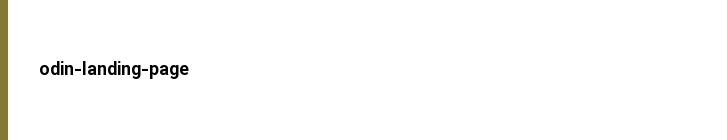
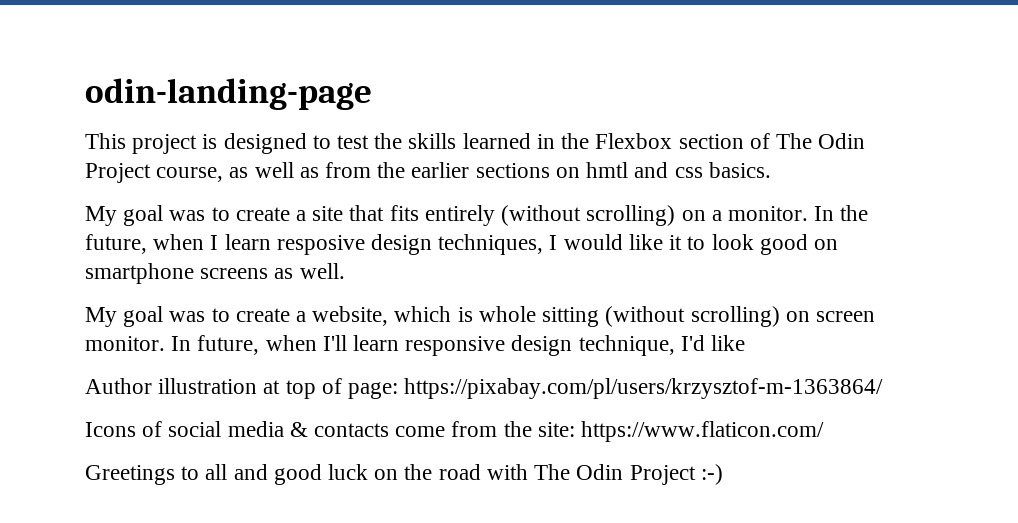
(189, 70) none -> [85,133,866,154] [85,162,771,183] [85,205,869,226] [85,234,838,255] [85,263,345,284] [85,306,875,327] [85,335,746,356] [85,378,884,399] [85,421,825,442] [85,464,723,485] // This project is designed to test the skills learned in the Flexbox section of The Odin Project course, as well as from the earlier sections on hmtl and css basics. // My goal was to create a site that fits entirely (without scrolling) on a monitor. In the future, when I learn resposive design techniques, I would like it to look good on smartphone screens as well. // My goal was to create a website, which is whole sitting (without scrolling) on screen monitor. In future, when I'll learn responsive design technique, I'd like // Author illustration at top of page: https://pixabay.com/pl/users/krzysztof-m-1363864/ // Icons of social media & contacts come from the site: https://www.flaticon.com/ // Greetings to all and good luck on the road with The Odin Project :-)

